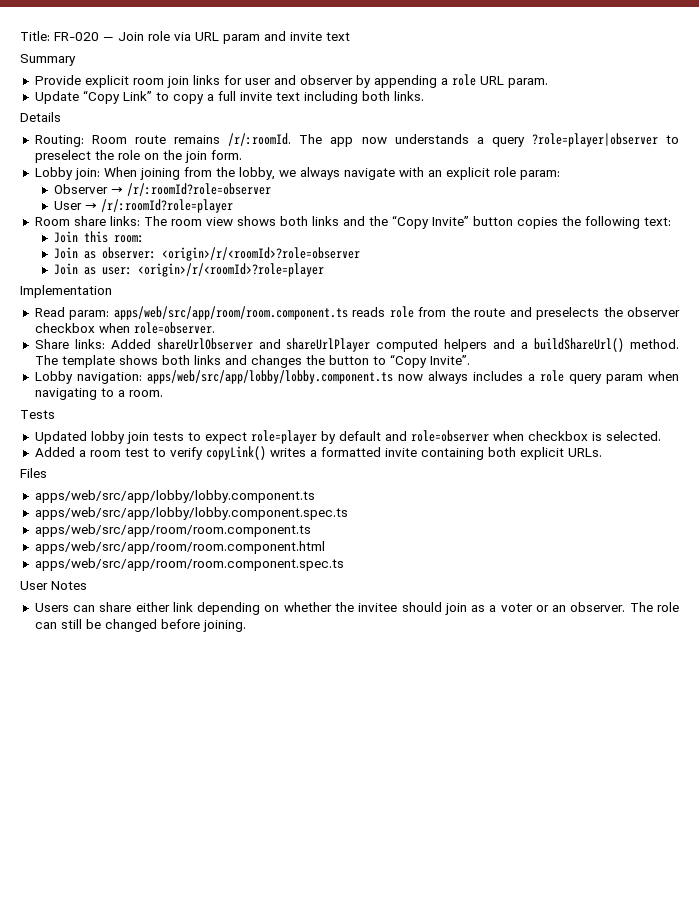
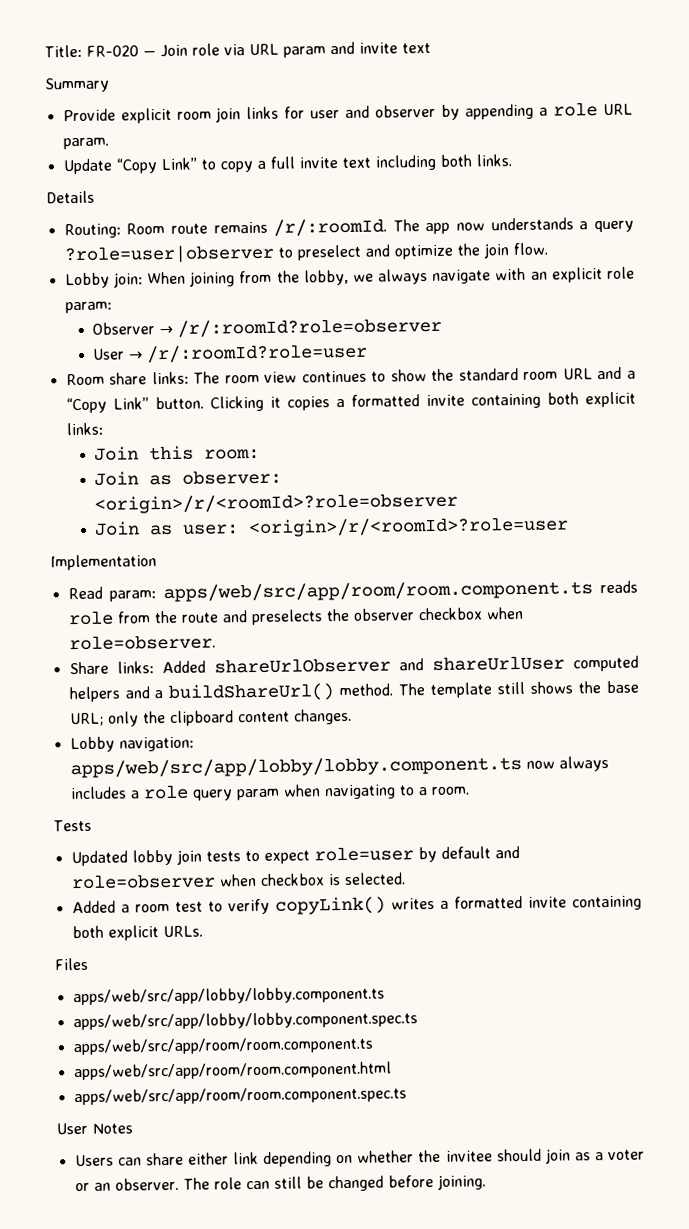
[531,133,658,147] ?role=player|observer -> [63,244,274,265] ?role=user|observer
[94,150,159,160] the role on -> [364,244,453,260] and optimize
[210,150,242,160] form. -> [512,242,548,256] flow.
[101,199,234,213] /r/:roomId?role=player -> [145,343,368,364] /r/:roomId?role=user
[236,215,671,229] shows both links and the “Copy Invite” button copies the following text: -> [301,366,636,383] [65,391,636,414] [65,422,103,436] continues to show the standard room URL and a “Copy Link” button. Clicking it copies a formatted invite containing both explicit links:
[138,263,325,277] <origin>/r/<roomId>?role=player -> [247,516,569,538] <origin>/r/<roomId>?role=user
[286,338,371,352] shareUrlPlayer -> [431,655,565,672] shareUrlUser
[118,354,470,368] shows both links and changes the button to “Copy Invite”. -> [497,680,639,695] [69,708,352,727] still shows the base URL; only the clipboard content changes.
[250,430,317,444] role=player -> [313,846,414,862] role=user

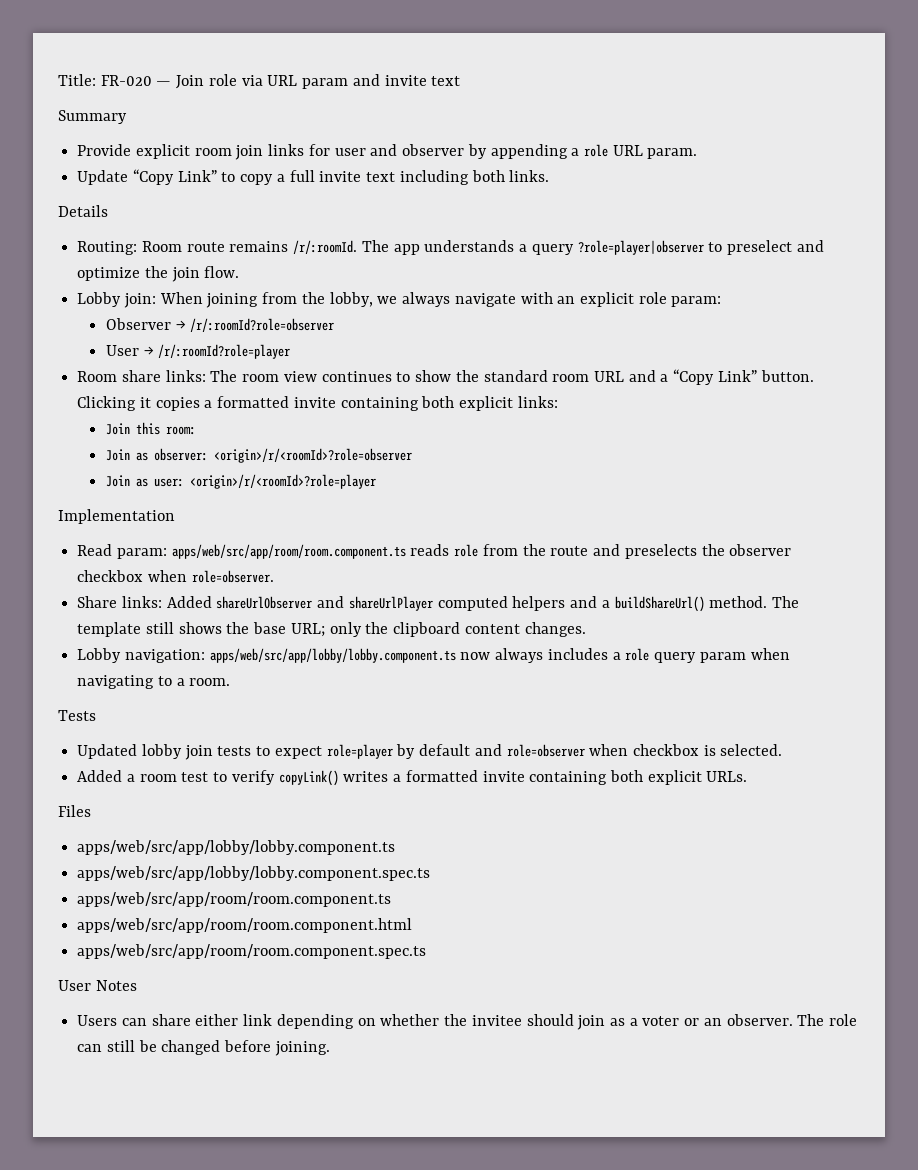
[456,222,486,231] now -> (420, 249) none
[63,244,274,265] ?role=user|observer -> [577,240,704,255] ?role=player|observer
[145,343,368,364] /r/:roomId?role=user -> [158,344,291,359] /r/:roomId?role=player
[247,516,569,538] <origin>/r/<roomId>?role=user -> [190,474,377,489] <origin>/r/<roomId>?role=player
[431,655,565,672] shareUrlUser -> [348,596,433,611] shareUrlPlayer
[313,846,414,862] role=user -> [326,744,393,759] role=player

